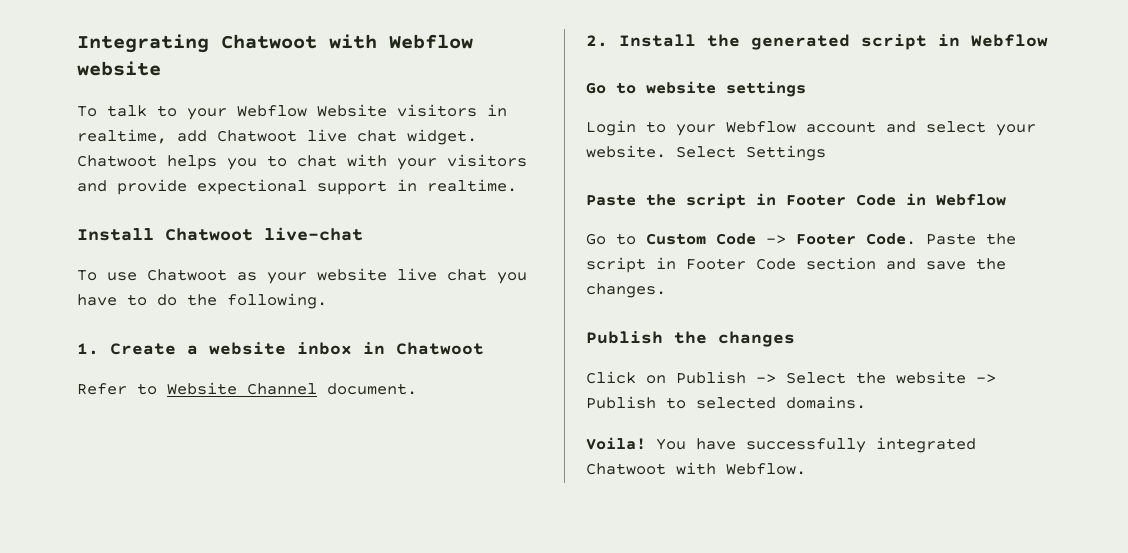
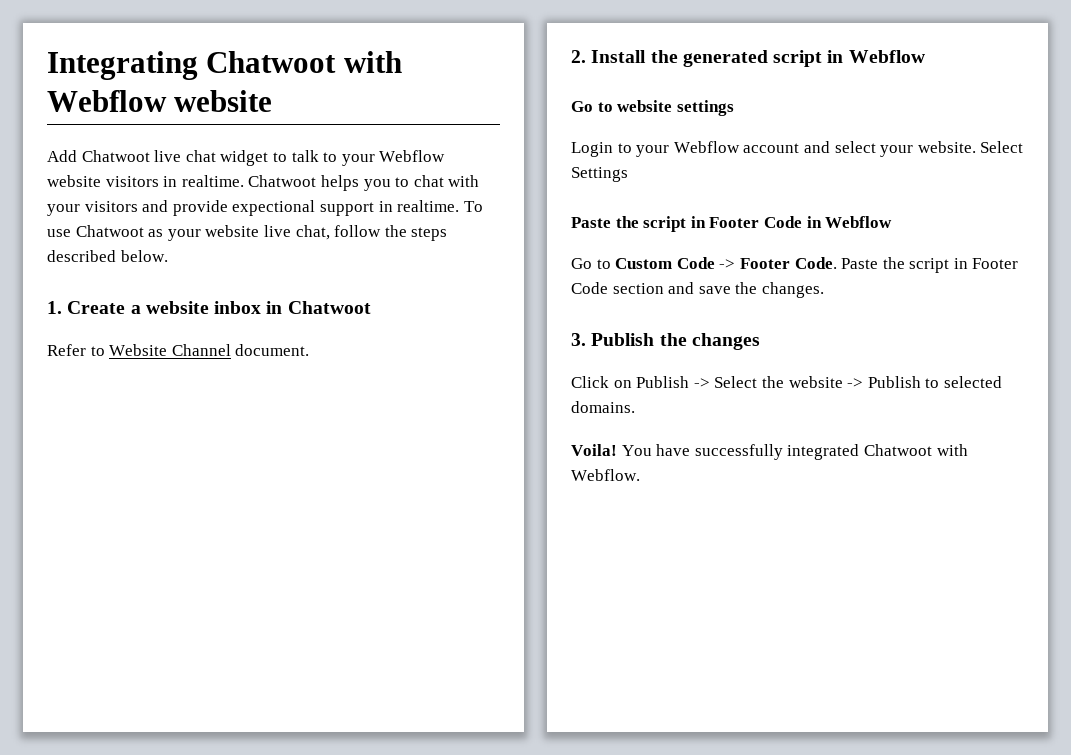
[77,106,97,117] To -> [47,150,287,166] Add Chatwoot live chat widget to
[317,104,387,117] Website -> [47,175,101,187] website
[77,129,477,145] realtime, add Chatwoot live chat widget. -> [181,175,244,187] realtime.
[77,227,363,241] // Install Chatwoot live-chat // -> (460, 206) none
[447,269,527,284] [77,293,327,309] chat you have to do the following. -> [295,225,448,241] [47,250,168,262] chat, follow the steps described below.
(666, 290) none -> [571,333,586,346] 3.

